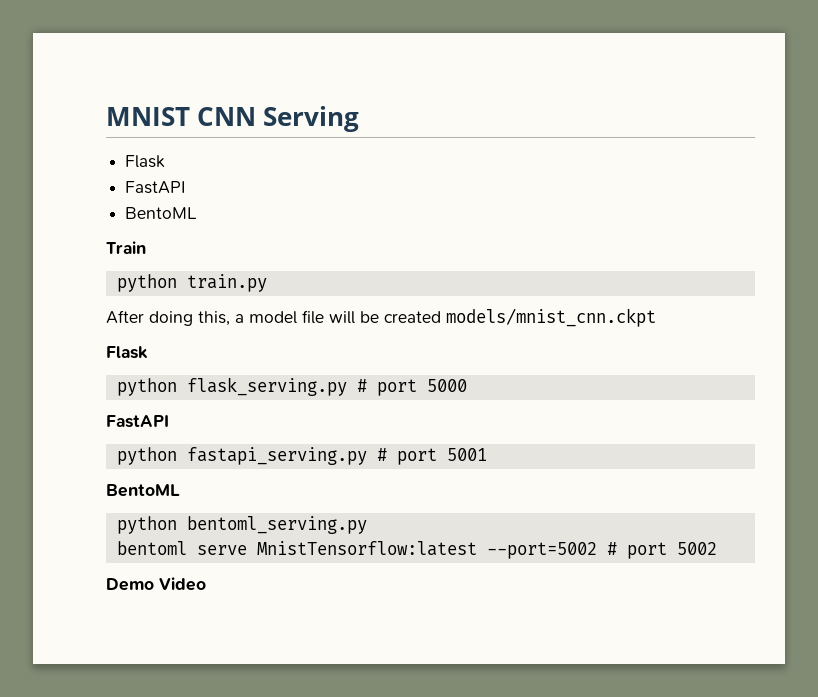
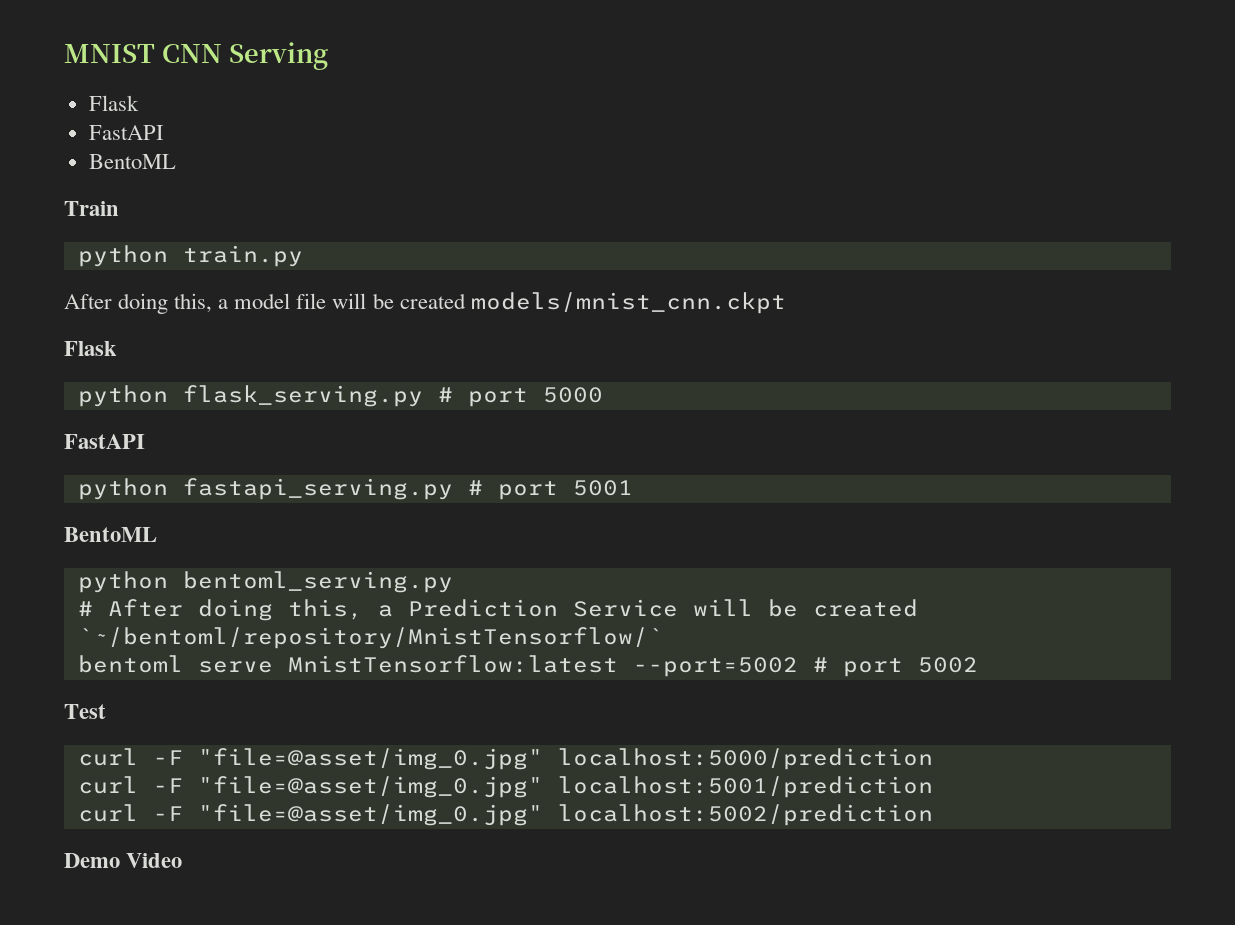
(367, 525) none -> [77,599,918,621] [77,627,663,649] // # After doing this, a Prediction Service will be created `~/bentoml/repository/MnistTensorflow/`
(717, 548) none -> [64,704,106,719] [77,748,933,770] [77,776,933,798] [77,804,933,826] // Test // curl -F "file=@asset/img_0.jpg" localhost:5000/prediction // curl -F "file=@asset/img_0.jpg" localhost:5001/prediction // curl -F "file=@asset/img_0.jpg" localhost:5002/prediction

